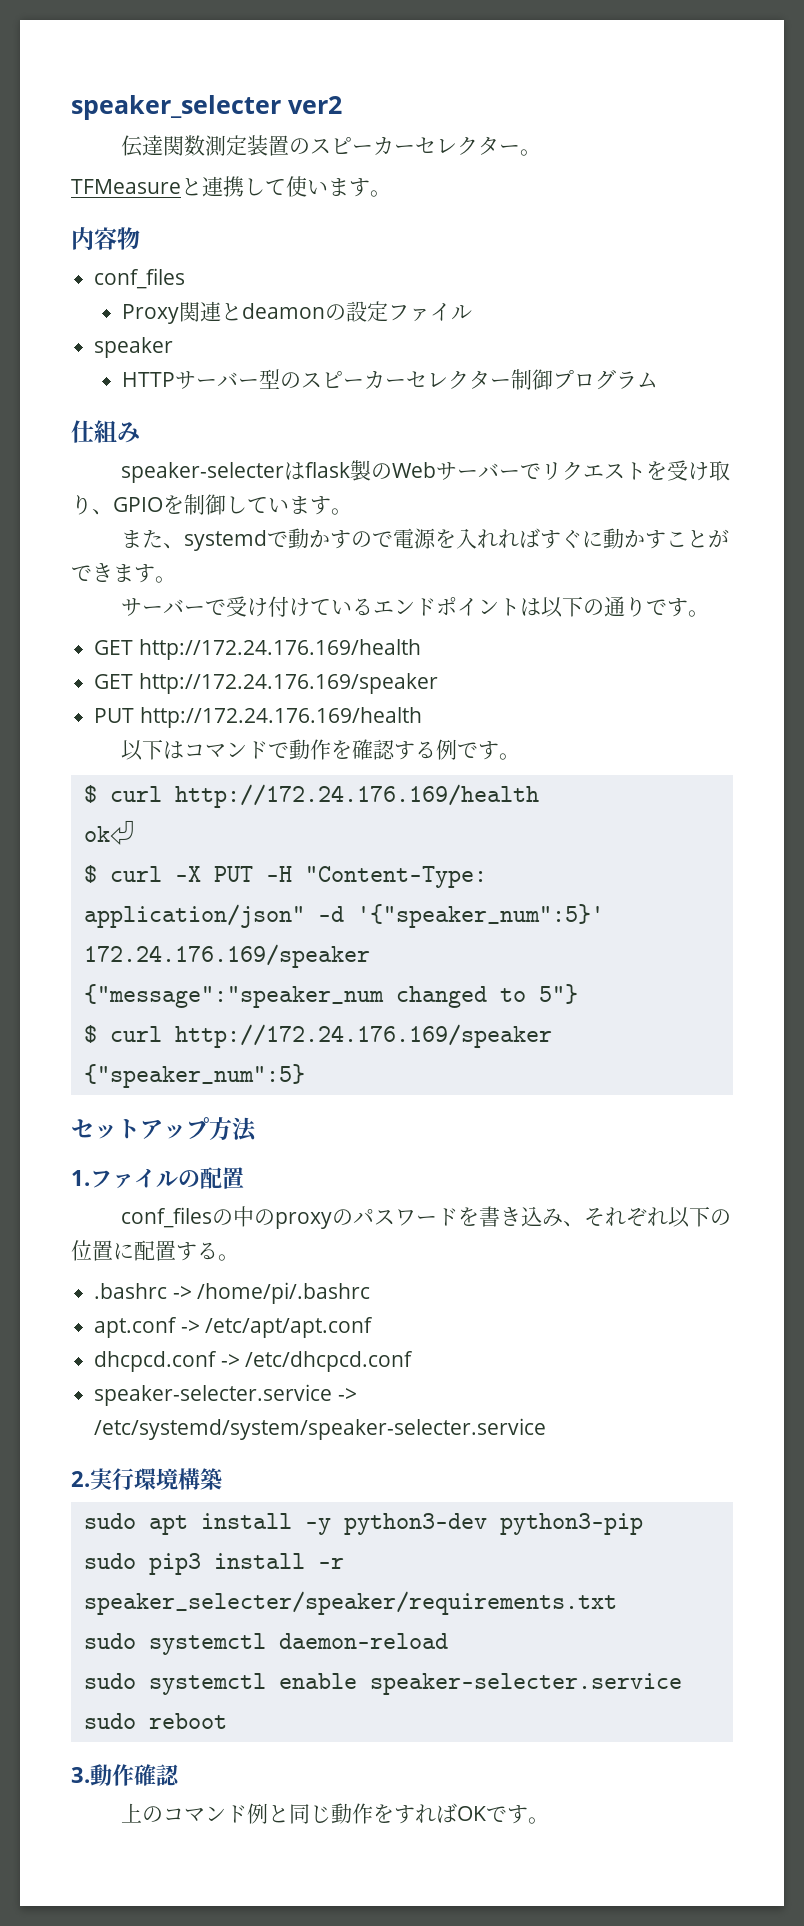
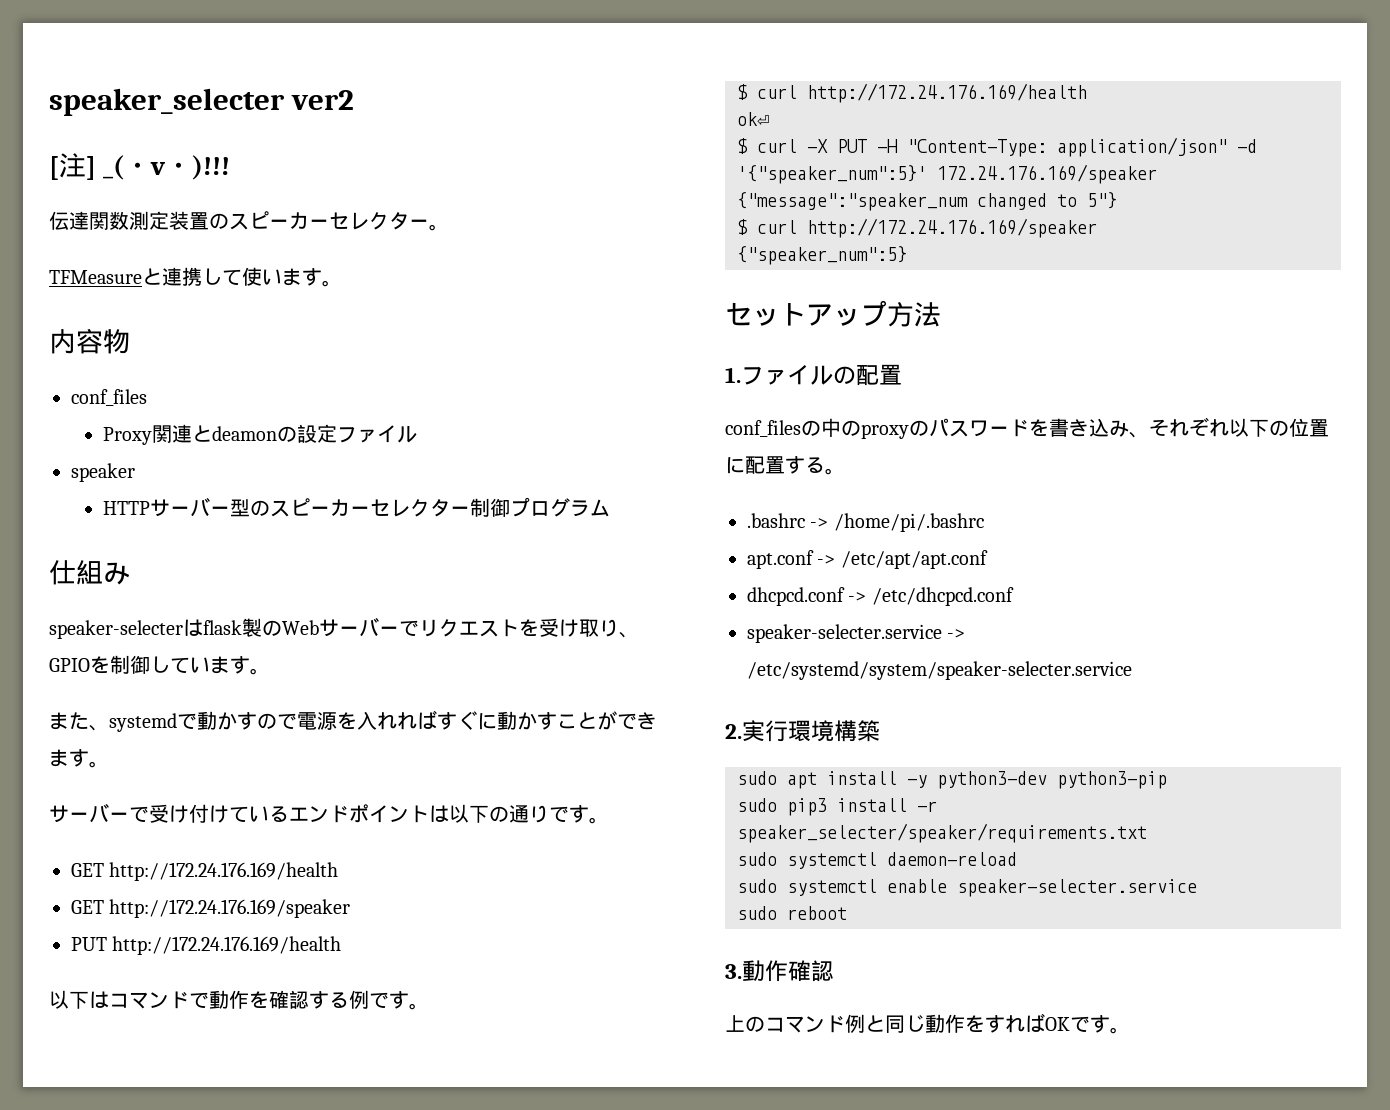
(342, 105) none -> [49,153,231,180] // [注] _(・v・)!!!

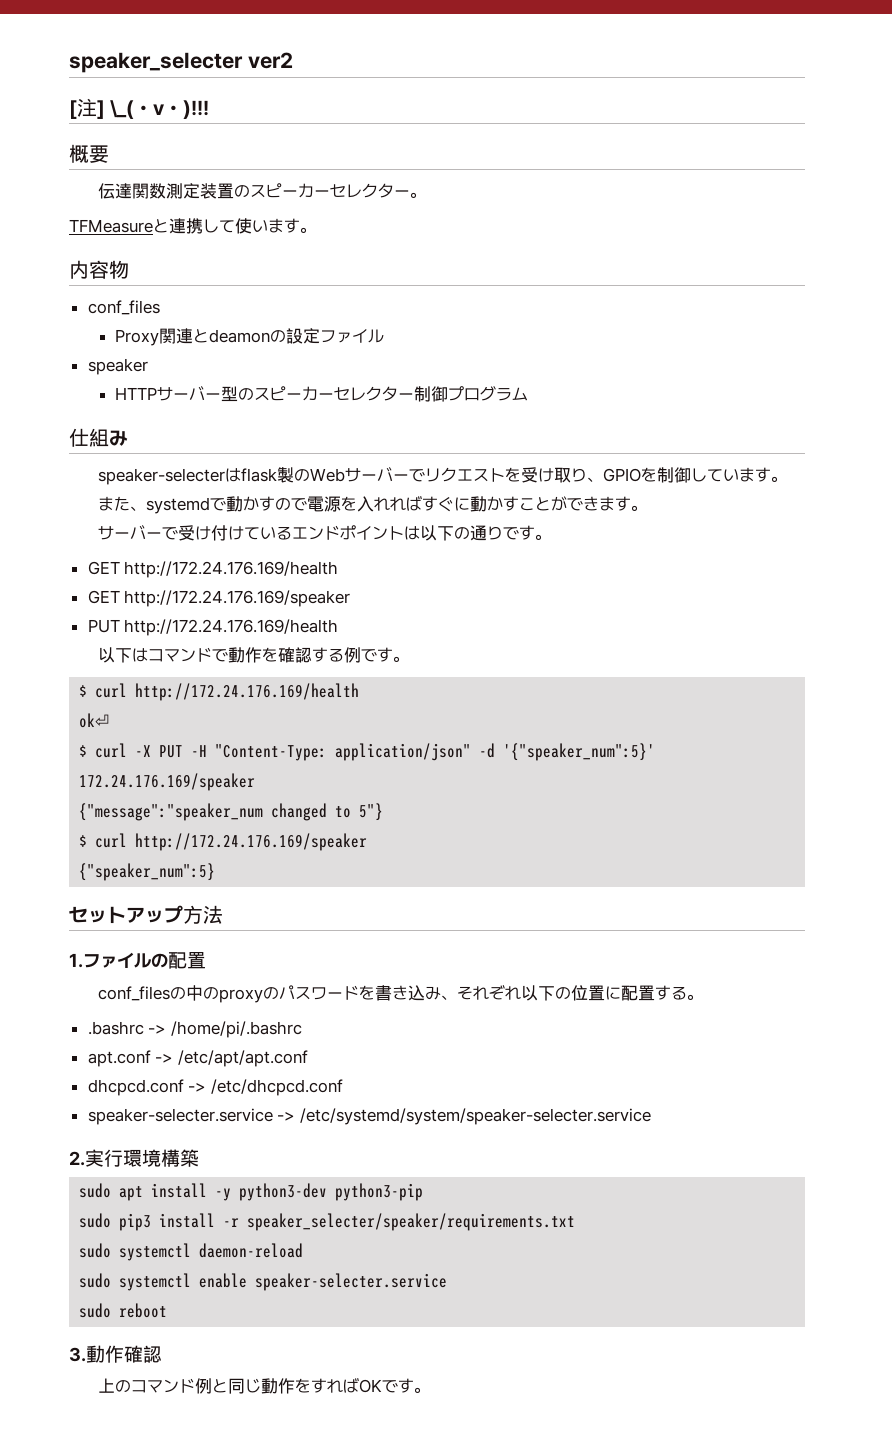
[103,155,125,180] _( -> [110,100,135,119] \_(
(231, 167) none -> [69,144,109,163] // 概要

